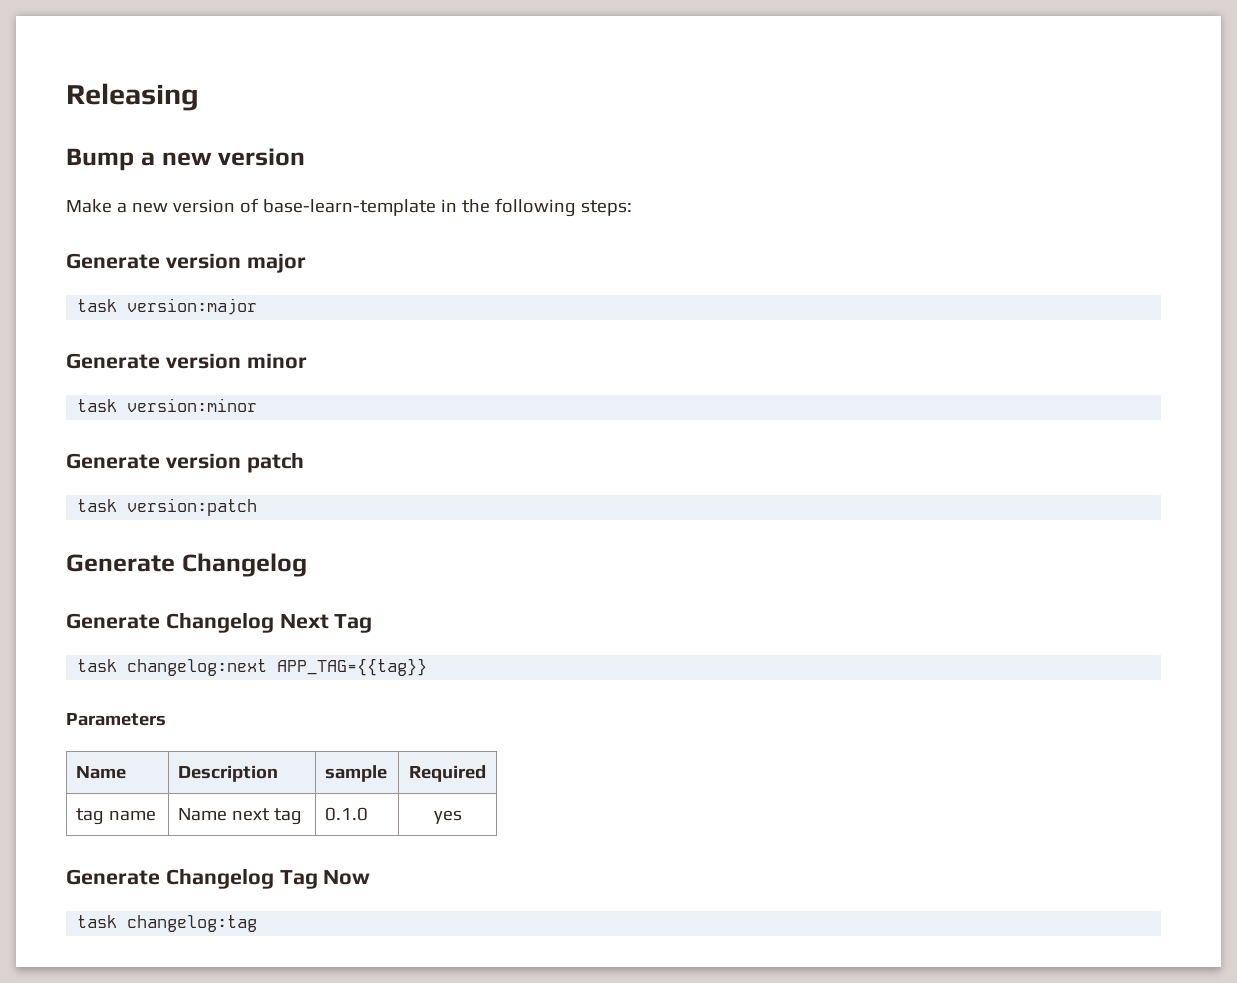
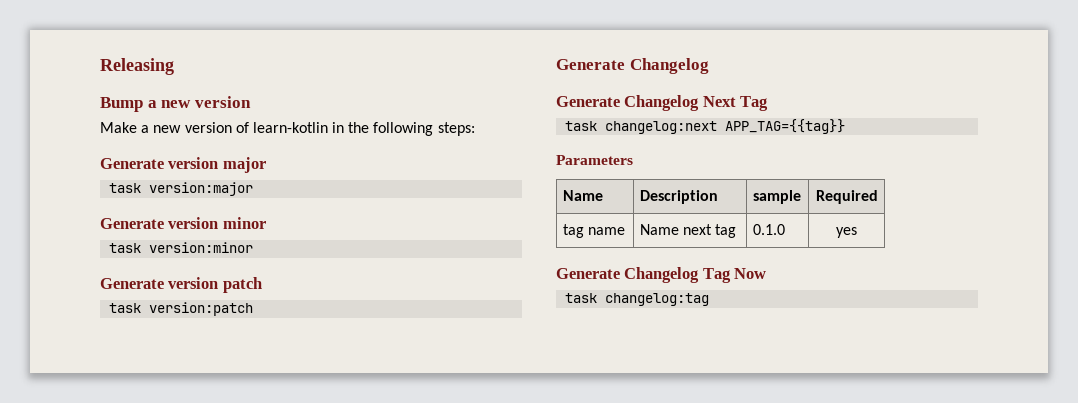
[262,199,436,216] base-learn-template -> [252,122,328,133] learn-kotlin

